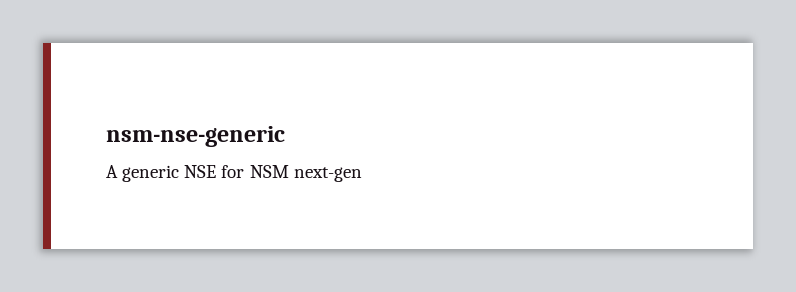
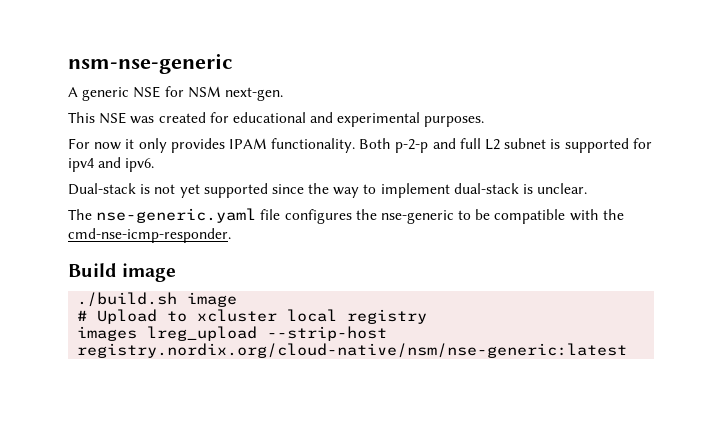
[293,167,362,182] next-gen -> [224,87,283,101] [68,112,485,127] [68,138,652,153] [68,157,155,172] [68,183,588,198] [68,208,624,224] [68,228,231,243] [68,263,177,282] [77,292,238,307] [77,309,428,324] [77,326,388,341] [77,343,628,358] next-gen. // This NSE was created for educational and experimental purposes. // For now it only provides IPAM functionality. Both p-2-p and full L2 subnet is supported for ipv4 and ipv6. // Dual-stack is not yet supported since the way to implement dual-stack is unclear. // The nse-generic.yaml file configures the nse-generic to be compatible with the cmd-nse-icmp-responder. // Build image // ./build.sh image // # Upload to xcluster local registry // images lreg_upload --strip-host registry.nordix.org/cloud-native/nsm/nse-generic:latest

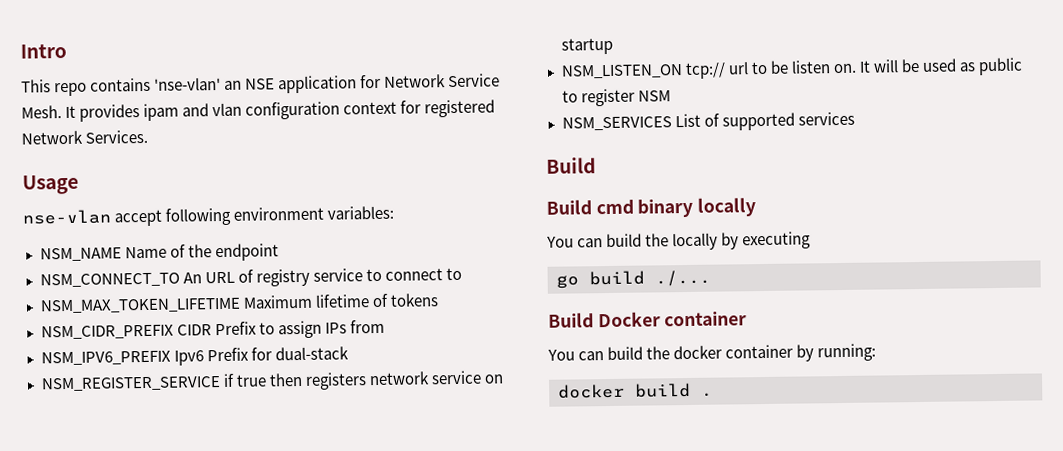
[68,53,232,74] [68,86,283,101] [68,112,485,127] [68,138,652,153] [68,157,155,172] [68,183,588,198] [68,208,624,224] [68,228,231,243] [68,263,177,282] [77,292,238,307] [77,309,428,324] [77,326,388,341] [77,343,628,358] nsm-nse-generic // A generic NSE for NSM next-gen. // This NSE was created for educational and experimental purposes. // For now it only provides IPAM functionality. Both p-2-p and full L2 subnet is supported for ipv4 and ipv6. // Dual-stack is not yet supported since the way to implement dual-stack is unclear. // The nse-generic.yaml file configures the nse-generic to be compatible with the cmd-nse-icmp-responder. // Build image // ./build.sh image // # Upload to xcluster local registry // images lreg_upload --strip-host registry.nordix.org/cloud-native/nsm/nse-generic:latest -> [20,43,67,59] [21,73,501,97] [21,99,496,122] [21,129,149,145] [22,174,79,195] [22,205,395,227] [39,243,279,262] [39,267,462,288] [39,293,439,314] [40,319,385,340] [40,346,349,366] [40,370,504,392] [560,37,613,55] [560,57,1024,80] [561,88,671,107] [561,111,855,131] [546,157,596,174] [546,197,757,218] [546,231,812,251] [556,269,711,289] [548,311,748,328] [547,343,877,362] [558,382,713,399] Intro // This repo contains 'nse-vlan' an NSE application for Network Service Mesh. It provides ipam and vlan configuration context for registered Network Services. // Usage // nse-vlan accept following environment variables: // NSM_NAME Name of the endpoint // NSM_CONNECT_TO An URL of registry service to connect to // NSM_MAX_TOKEN_LIFETIME Maximum lifetime of tokens // NSM_CIDR_PREFIX CIDR Prefix to assign IPs from // NSM_IPV6_PREFIX Ipv6 Prefix for dual-stack // NSM_REGISTER_SERVICE if true then registers network service on startup // NSM_LISTEN_ON tcp:// url to be listen on. It will be used as public to register NSM // NSM_SERVICES List of supported services // Build // Build cmd binary locally // You can build the locally by executing // go build ./... // Build Docker container // You can build the docker container by running: // docker build .

